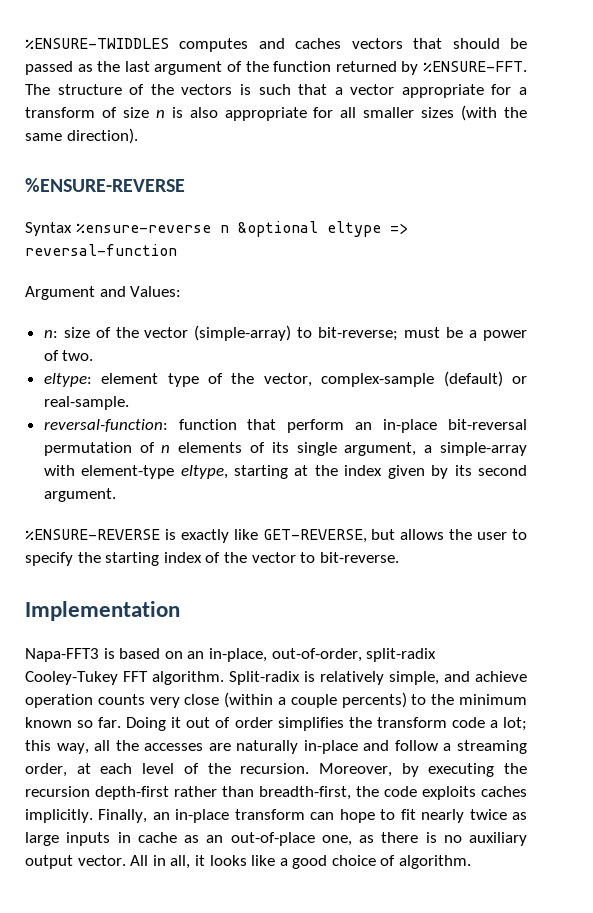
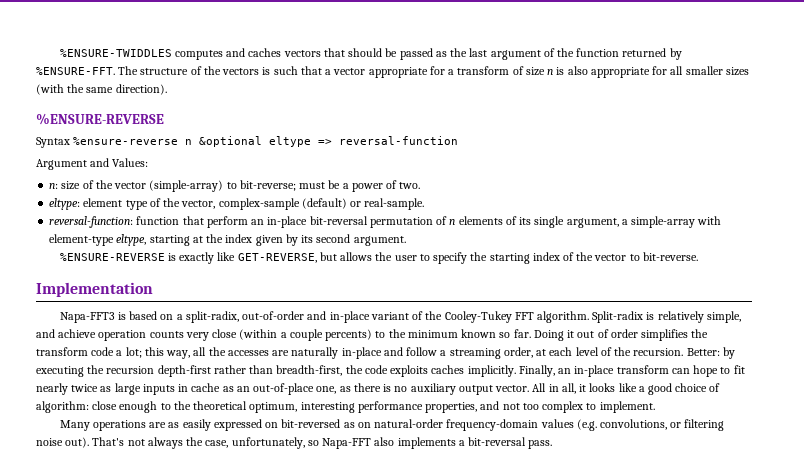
[187,648,437,662] an in-place, out-of-order, split-radix -> [176,311,443,323] a split-radix, out-of-order and in-place variant of the
[318,763,392,777] Moreover, -> [686,348,720,356] Better:
[399,855,472,869] algorithm. -> [36,401,655,413] [59,419,725,431] [36,437,553,449] algorithm: close enough to the theoretical optimum, interesting performance properties, and not too complex to implement. // Many operations are as easily expressed on bit-reversed as on natural-order frequency-domain values (e.g. convolutions, or filtering noise out). That's not always the case, unfortunately, so Napa-FFT also implements a bit-reversal pass.

